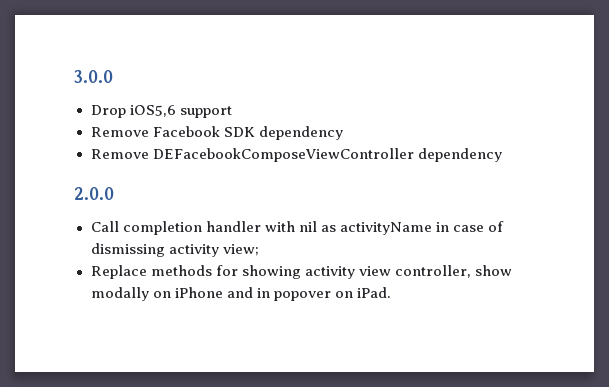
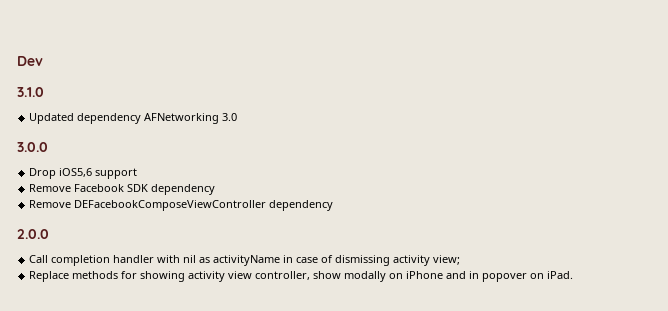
(74, 76) none -> [17,56,43,66] [17,87,44,97] [29,113,238,124] Dev // 3.1.0 // Updated dependency AFNetworking 3.0 //

